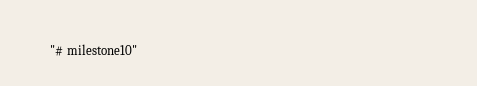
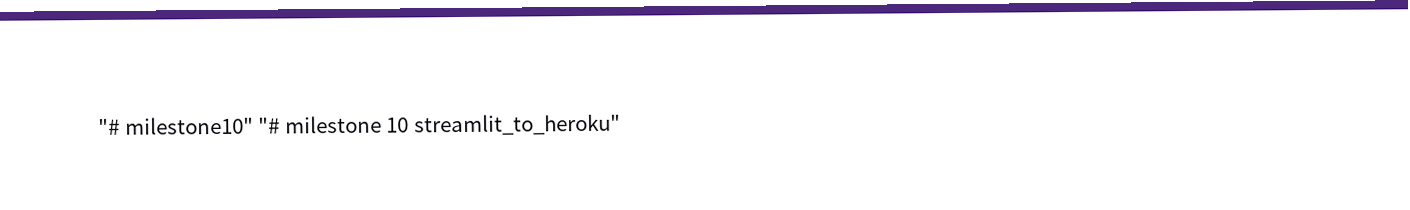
(137, 49) none -> [258,113,621,136] "# milestone 10 streamlit_to_heroku"

